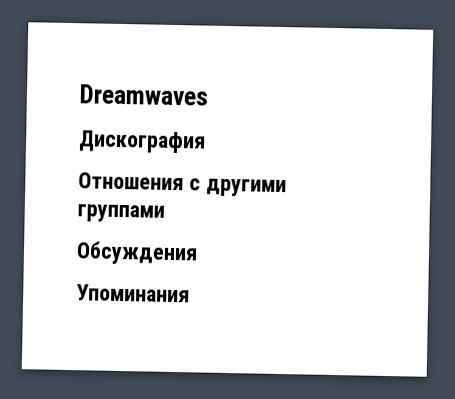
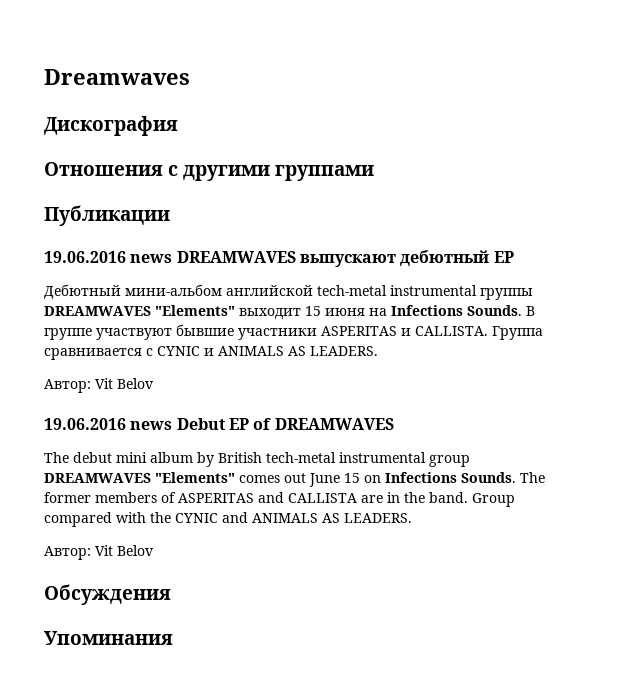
(165, 213) none -> [44,205,170,226] [44,250,514,267] [44,284,533,300] [44,305,535,320] [44,324,543,340] [44,346,378,360] [44,378,154,393] [44,418,394,430] [44,452,470,467] [44,472,545,487] [44,492,515,507] [44,512,412,527] [44,545,154,560] // Публикации // 19.06.2016 news DREAMWAVES выпускают дебютный EP // Дебютный мини-альбом английской tech-metal instrumental группы DREAMWAVES "Elements" выходит 15 июня на Infections Sounds. В группе участвуют бывшие участники ASPERITAS и CALLISTA. Группа сравнивается с CYNIC и ANIMALS AS LEADERS. // Автор: Vit Belov // 19.06.2016 news Debut EP of DREAMWAVES // The debut mini album by British tech-metal instrumental group DREAMWAVES "Elements" comes out June 15 on Infections Sounds. The former members of ASPERITAS and CALLISTA are in the band. Group compared with the CYNIC and ANIMALS AS LEADERS. // Автор: Vit Belov

